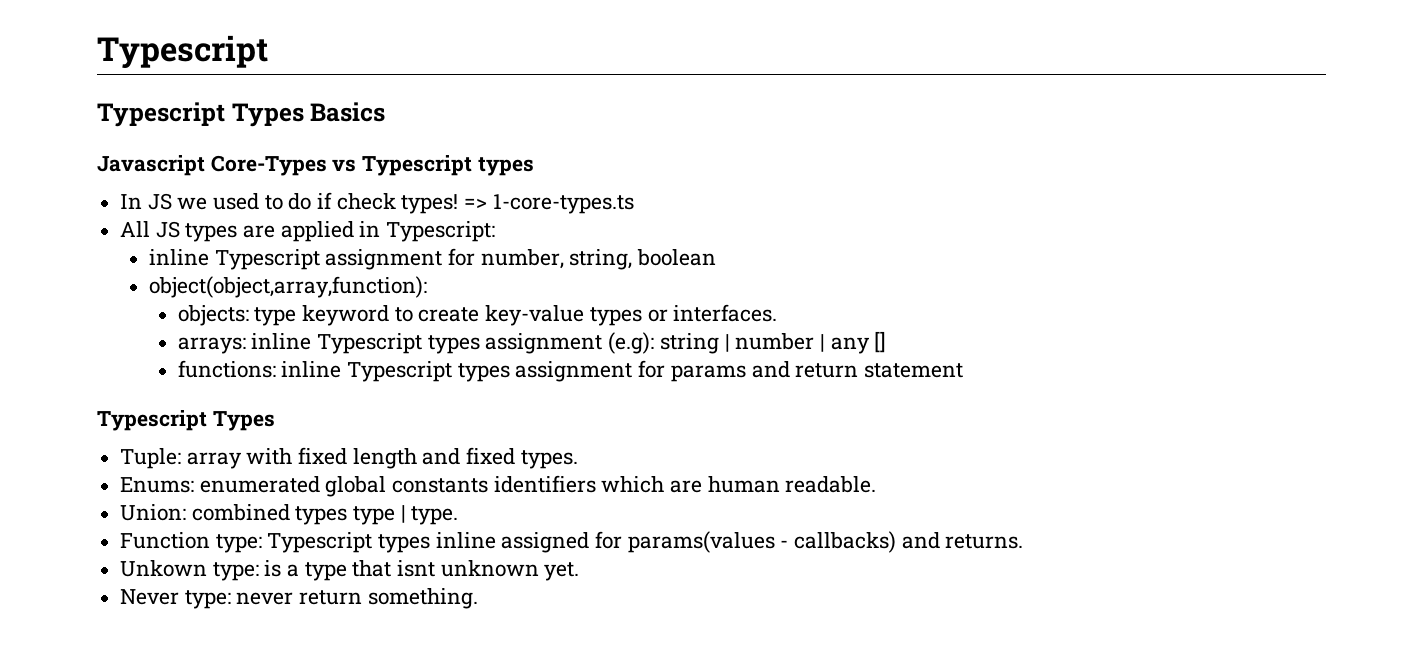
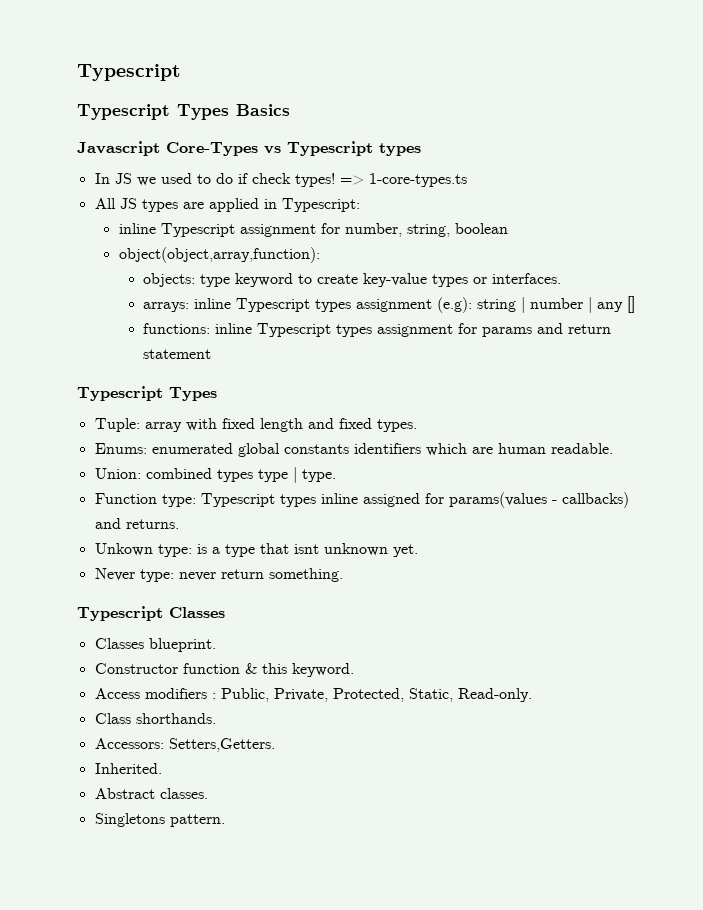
(478, 598) none -> [77,606,225,621] [94,638,216,652] [94,663,354,677] [94,688,532,702] [94,713,216,724] [94,738,275,752] [94,763,162,774] [94,788,208,799] [94,813,225,827] // Typescript Classes // Classes blueprint. // Constructor function & this keyword. // Access modifiers : Public, Private, Protected, Static, Read-only. // Class shorthands. // Accessors: Setters,Getters. // Inherited. // Abstract classes. // Singletons pattern.

